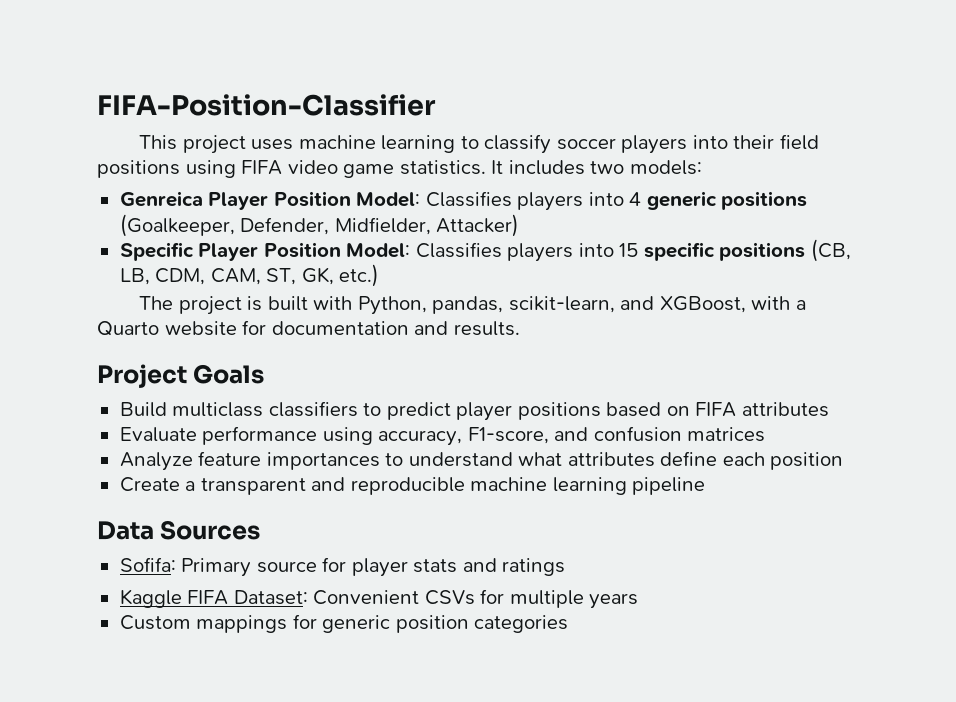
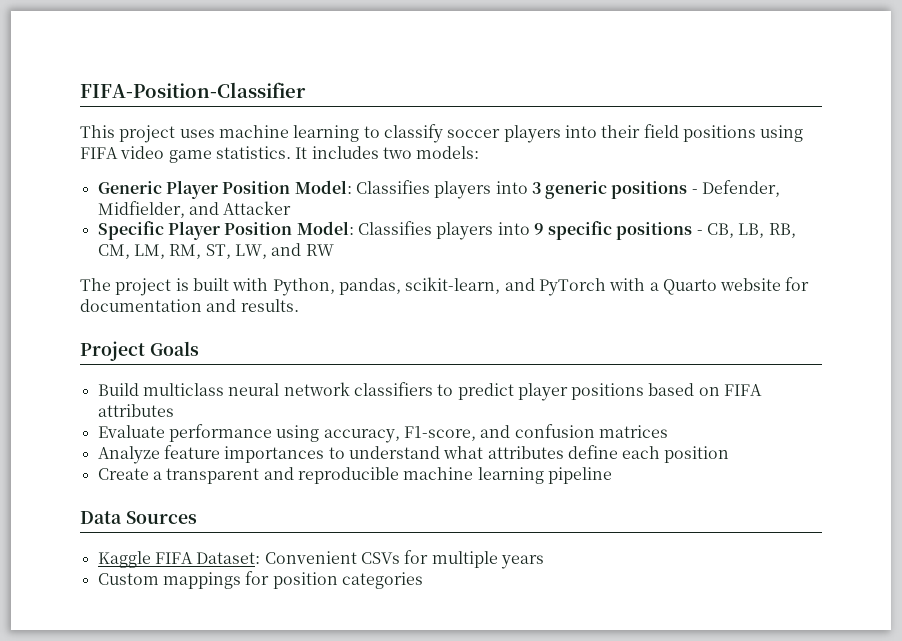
[119,191,642,211] Genreica Player Position Model: Classifies players into 4 -> [97,180,541,199] Generic Player Position Model: Classifies players into 3
[119,214,235,237] (Goalkeeper, -> [691,189,698,194] -
[436,214,520,237] Attacker) -> [188,201,292,215] and Attacker
[619,243,639,257] 15 -> [533,223,544,235] 9
[810,239,851,262] [119,264,380,287] (CB, LB, CDM, CAM, ST, GK, etc.) -> [696,223,796,238] [97,243,334,259] - CB, LB, RB, CM, LM, RM, ST, LW, and RW
[659,296,746,313] XGBoost, -> [538,278,606,296] PyTorch
(264, 409) none -> [228,382,350,396] neural network
[119,557,566,577] // Sofifa: Primary source for player stats and ratings -> (197, 517) none
[322,615,391,633] generic -> (270, 578) none

